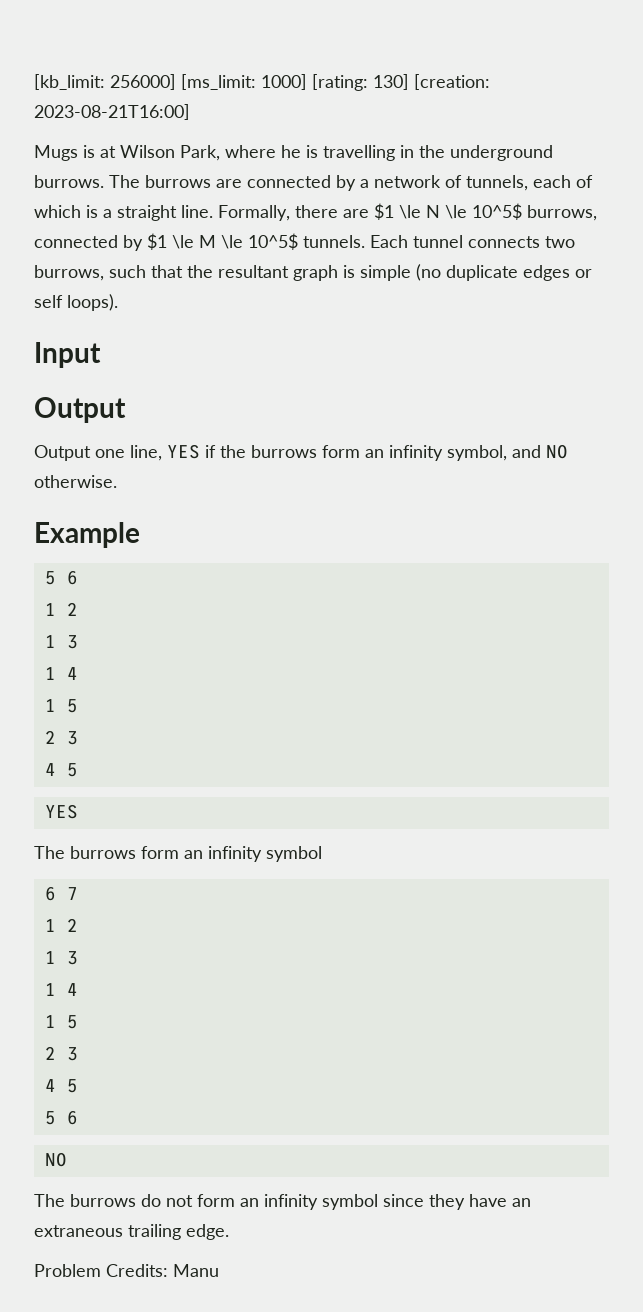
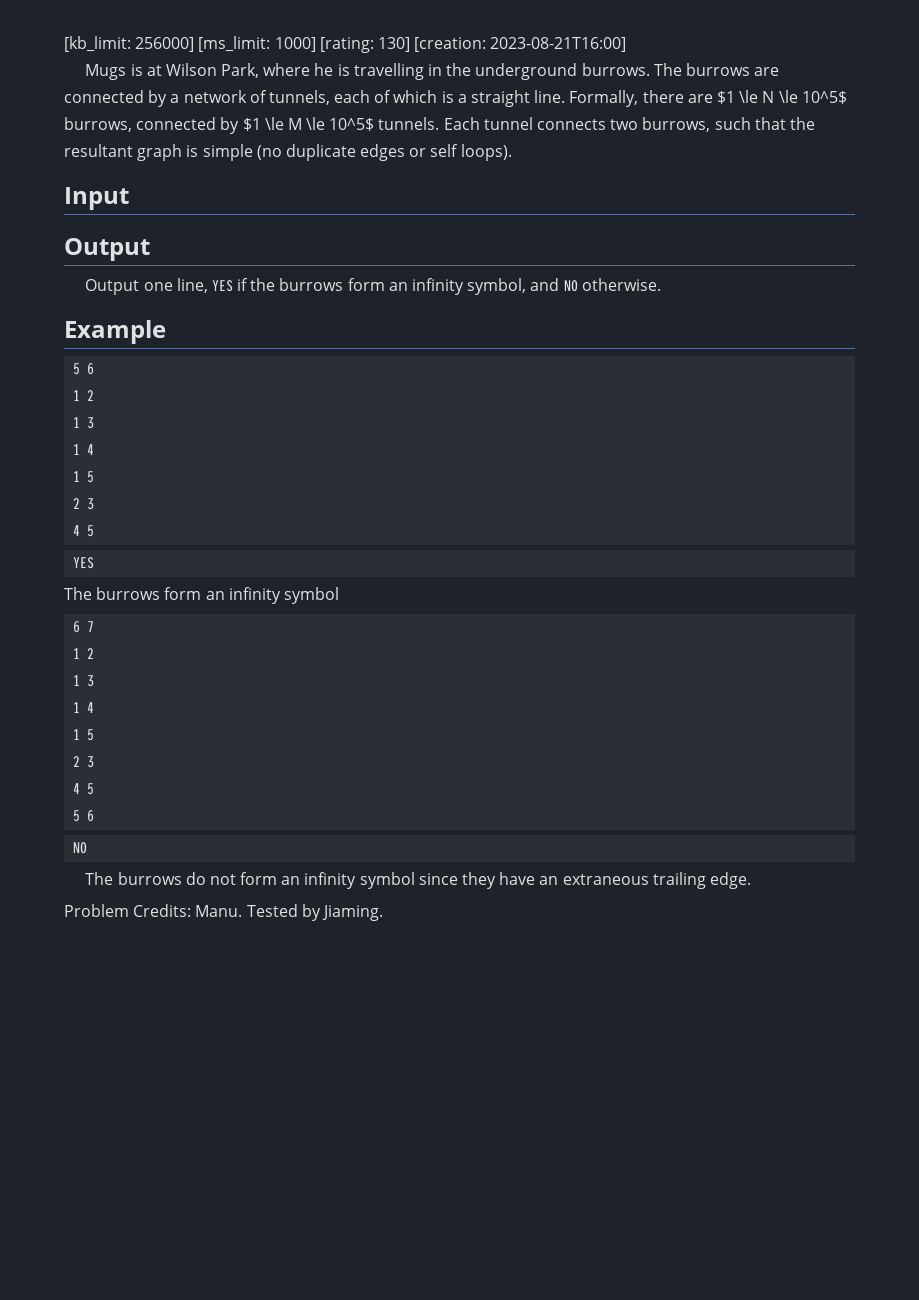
[173,1264,219,1277] Manu -> [195,904,383,921] Manu. Tested by Jiaming.

